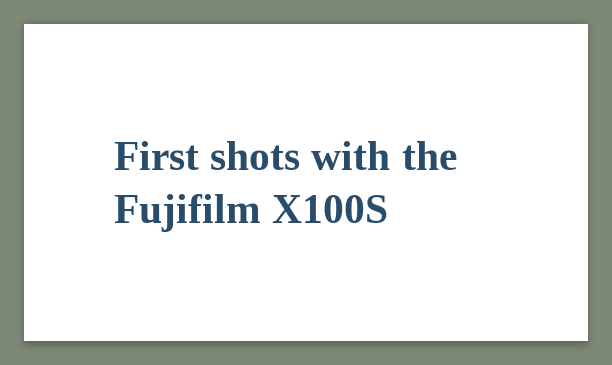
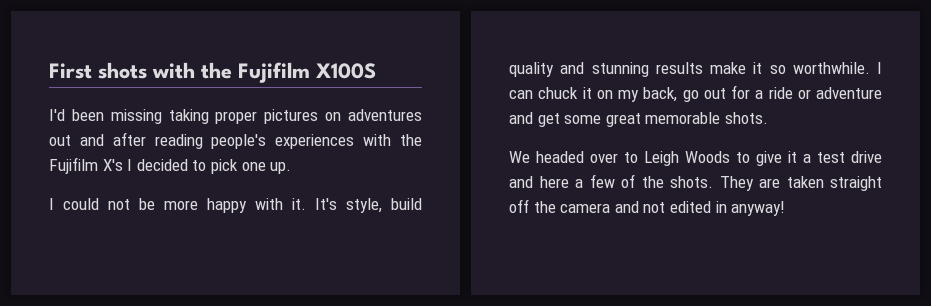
(389, 209) none -> [49,109,422,124] [49,132,422,149] [49,157,292,174] [49,198,422,213] [509,62,882,77] [509,85,882,102] [509,112,768,127] [509,151,882,166] [509,174,882,191] [509,199,786,216] // I'd been missing taking proper pictures on adventures out and after reading people's experiences with the Fujifilm X's I decided to pick one up. // I could not be more happy with it. It's style, build quality and stunning results make it so worthwhile. I can chuck it on my back, go out for a ride or adventure and get some great memorable shots. // We headed over to Leigh Woods to give it a test drive and here a few of the shots. They are taken straight off the camera and not edited in anyway!

